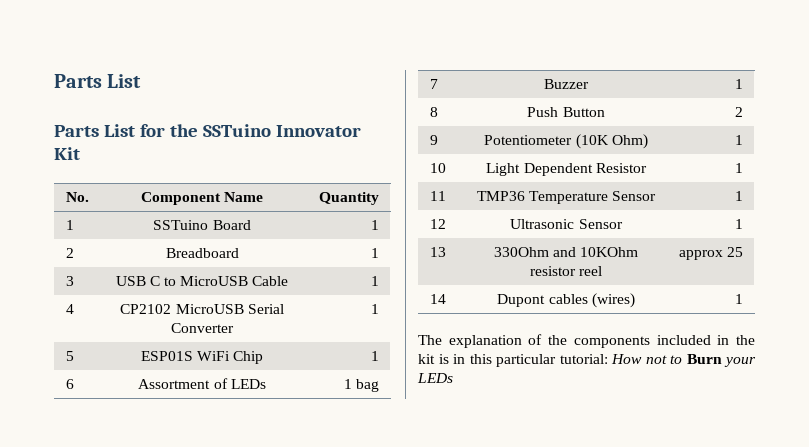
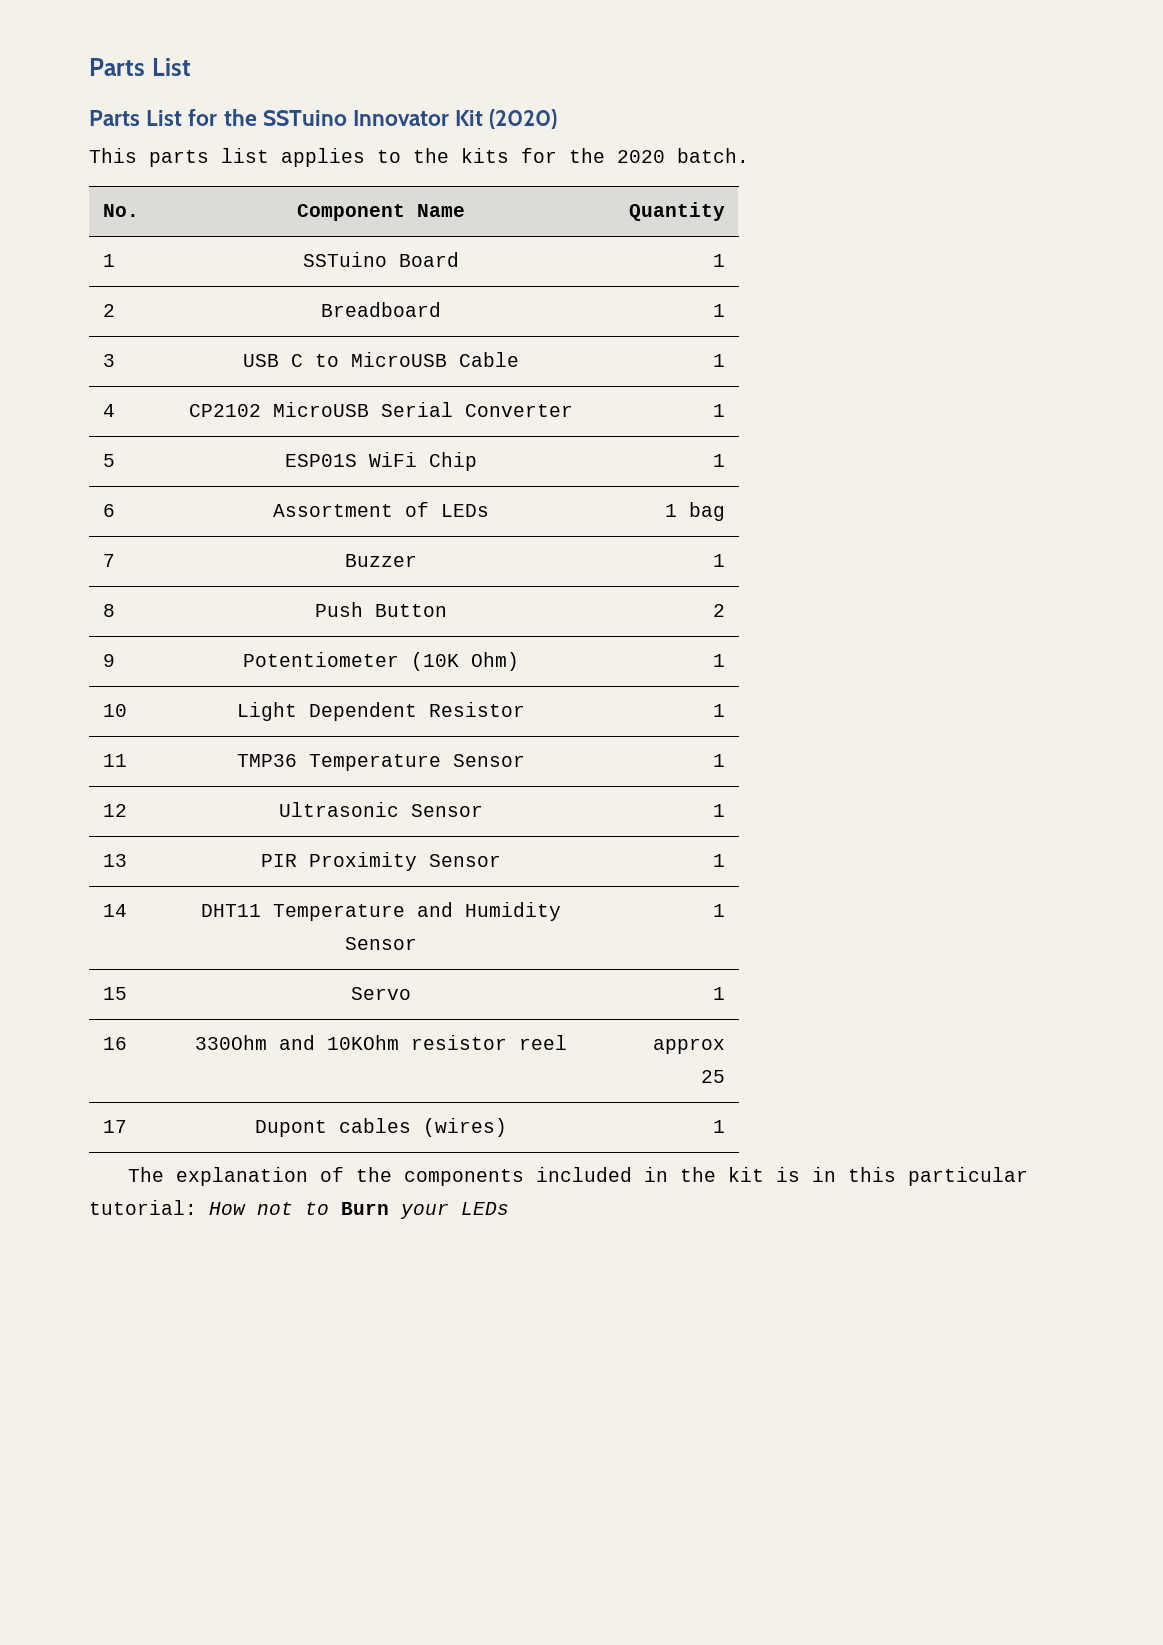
(80, 153) none -> [489,109,558,129] [89,148,749,167] (2020) // This parts list applies to the kits for the 2020 batch.
(446, 252) none -> [260,852,501,871] [712,854,725,867] [103,904,128,917] [200,902,561,921] [344,937,417,950] [712,904,725,917] [103,987,128,1000] [350,987,411,1000] [712,987,725,1000] [103,1037,128,1050] | PIR Proximity Sensor | 1 // 14 | DHT11 Temperature and Humidity Sensor | 1 // 15 | Servo | 1 // 16
[429,294,446,304] 14 -> [103,1120,128,1133] 17

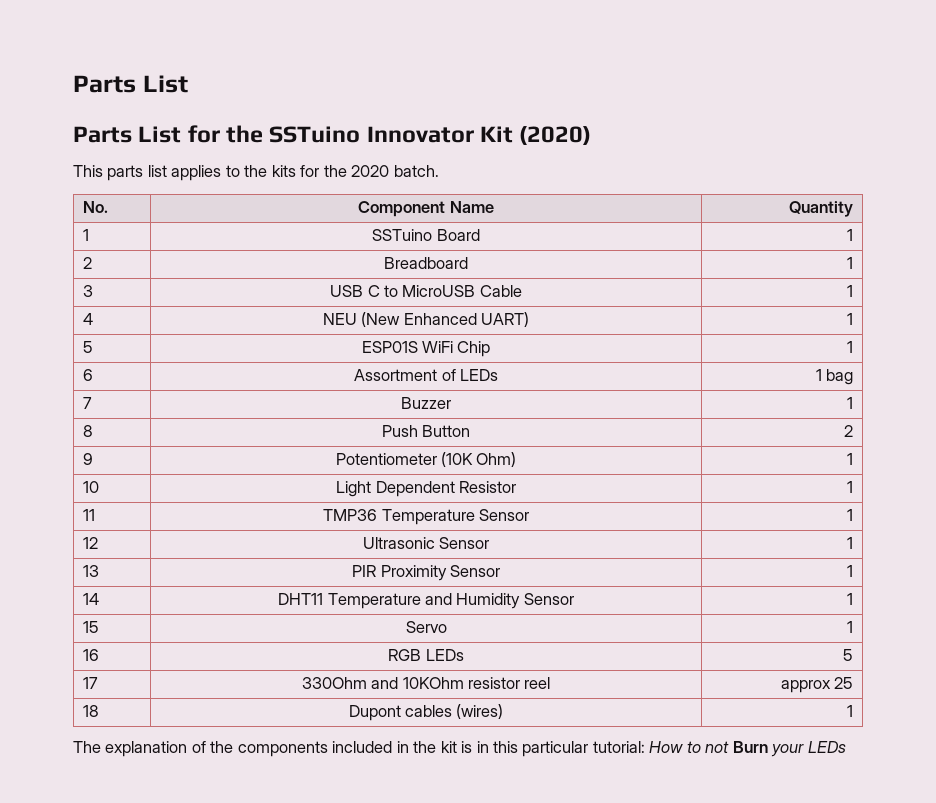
[188,402,573,417] CP2102 MicroUSB Serial Converter -> [322,312,530,327] NEU (New Enhanced UART)
(128, 1043) none -> [388,649,464,661] [843,649,854,661] [82,677,98,689] | RGB LEDs | 5 // 17
[103,1120,128,1133] 17 -> [82,705,99,717] 18
[257,1202,329,1215] not to -> [686,741,730,753] to not

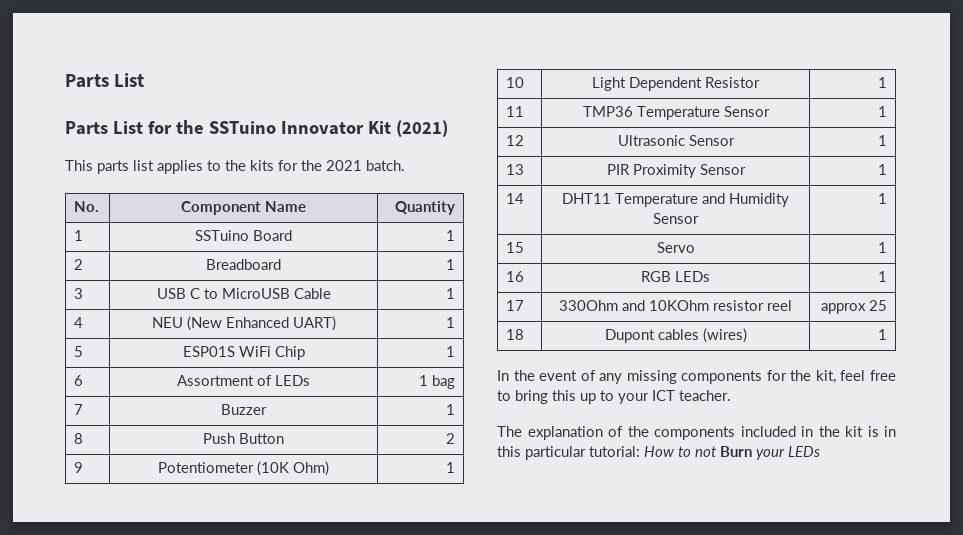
[519,126,592,145] (2020) -> [395,120,448,137] (2021)
[351,165,390,177] 2020 -> [326,160,362,171] 2021
[843,649,854,661] 5 -> [877,271,887,282] 1
(854, 711) none -> [497,370,896,384] [497,390,731,404] // In the event of any missing components for the kit, feel free to bring this up to your ICT teacher.

